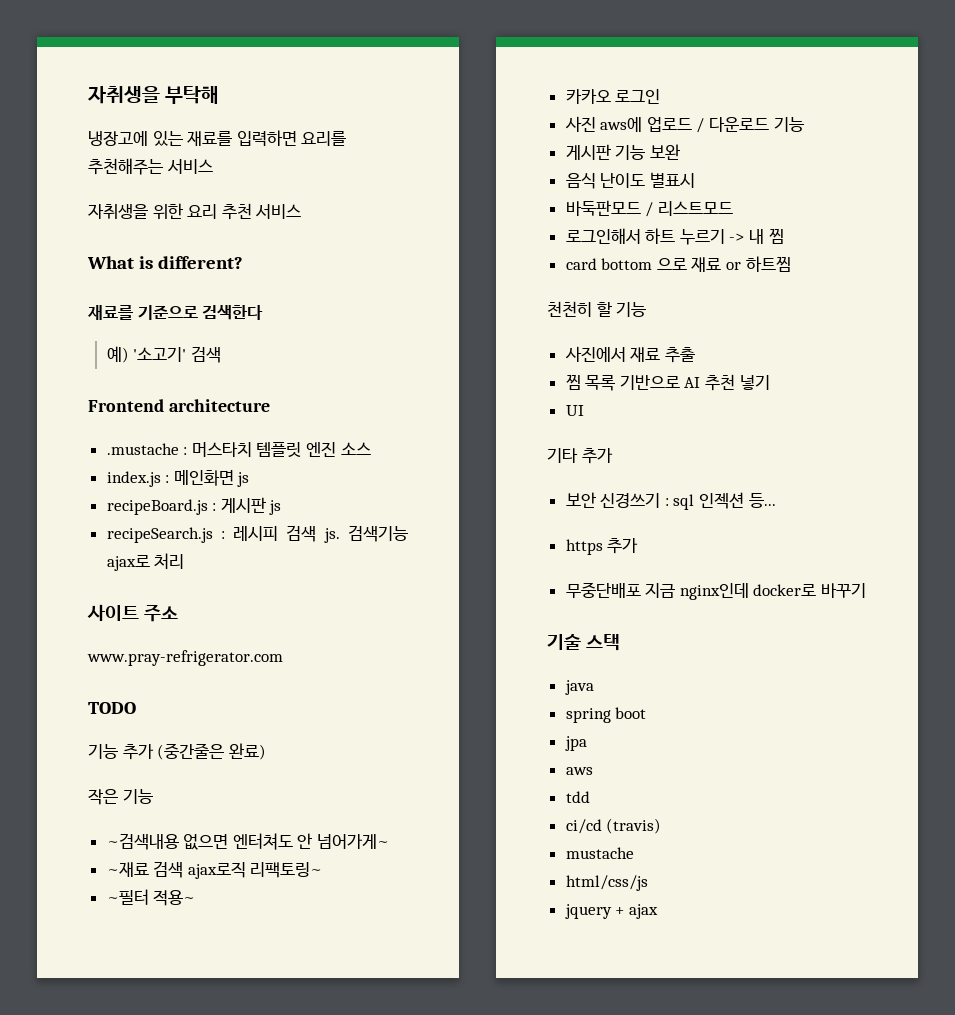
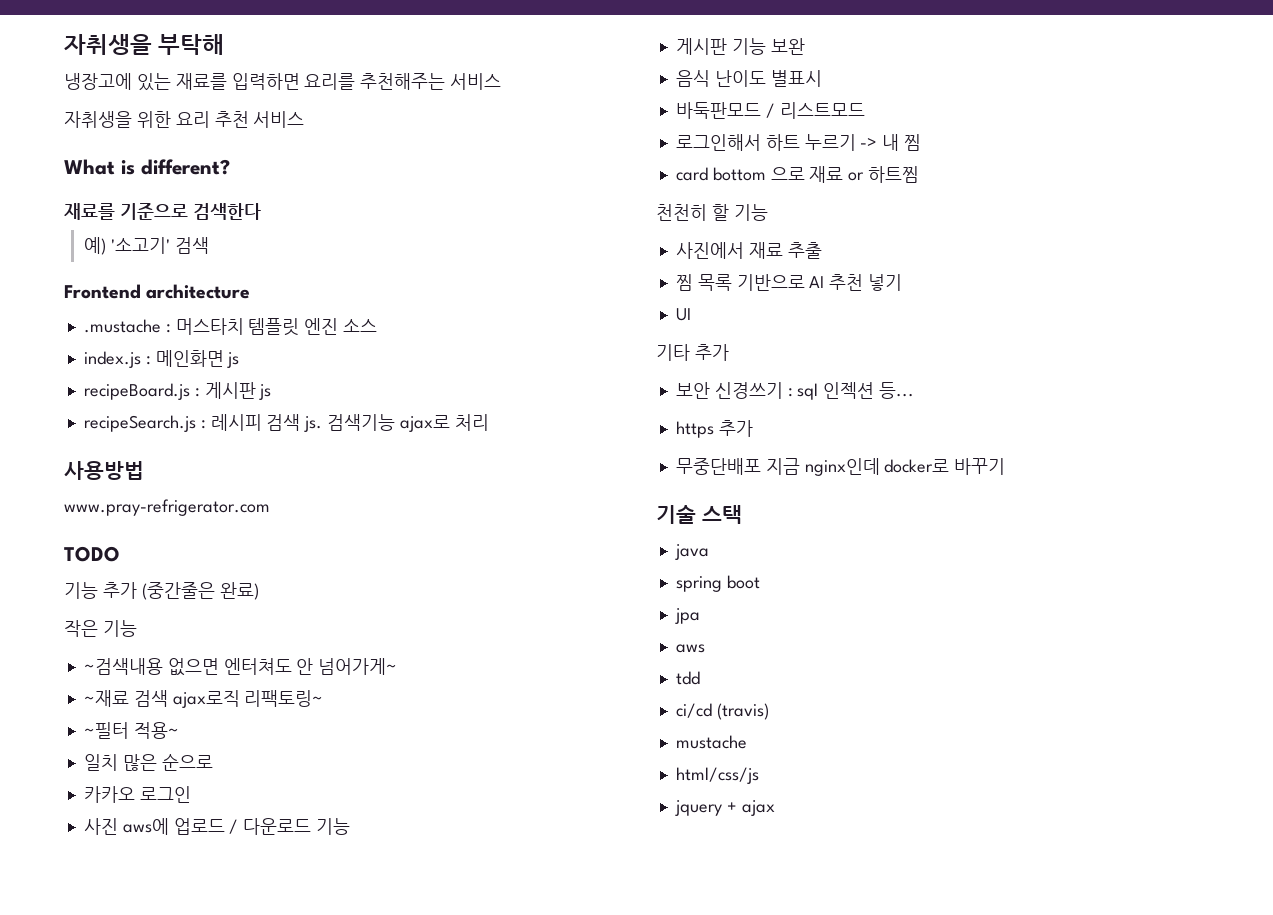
[87,604,178,622] 사이트 주소 -> [64,461,144,480] 사용방법
(196, 898) none -> [83,753,213,771] // 일치 많은 순으로

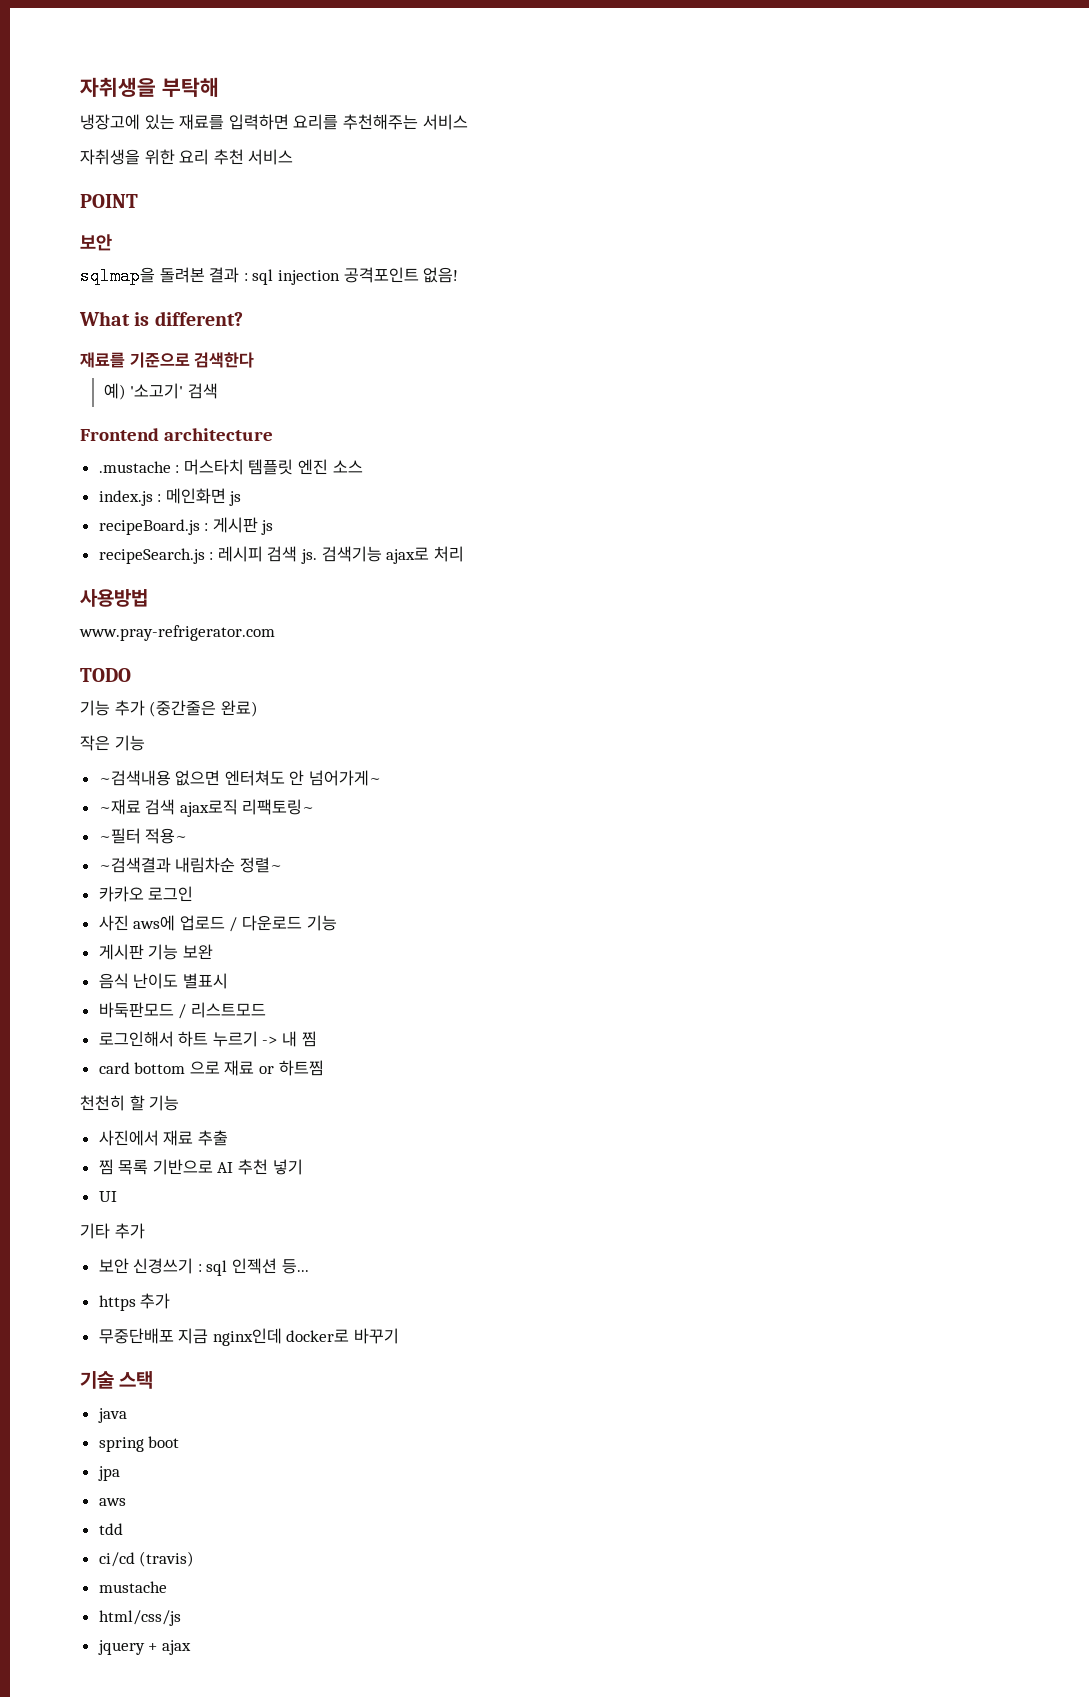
(305, 119) none -> [80,194,138,208] [80,234,112,251] [80,267,459,285] // POINT // 보안 // sqlmap을 돌려본 결과 : sql injection 공격포인트 없음!
[83,753,213,771] 일치 많은 순으로 -> [98,857,282,873] ~검색결과 내림차순 정렬~

